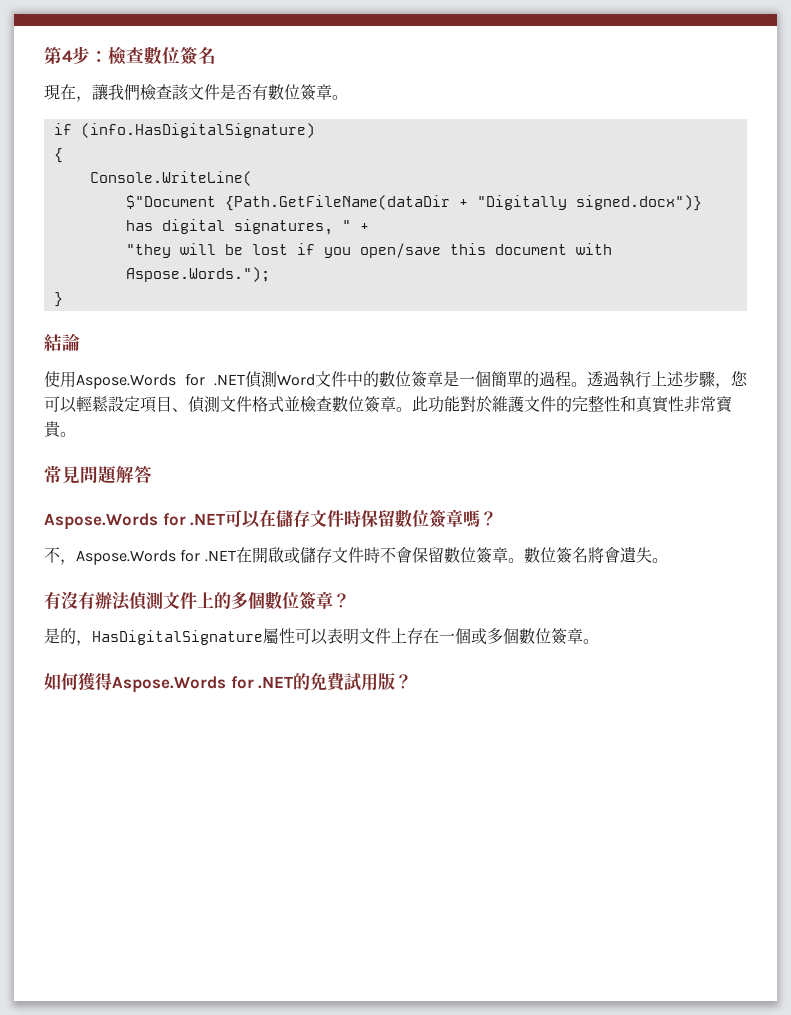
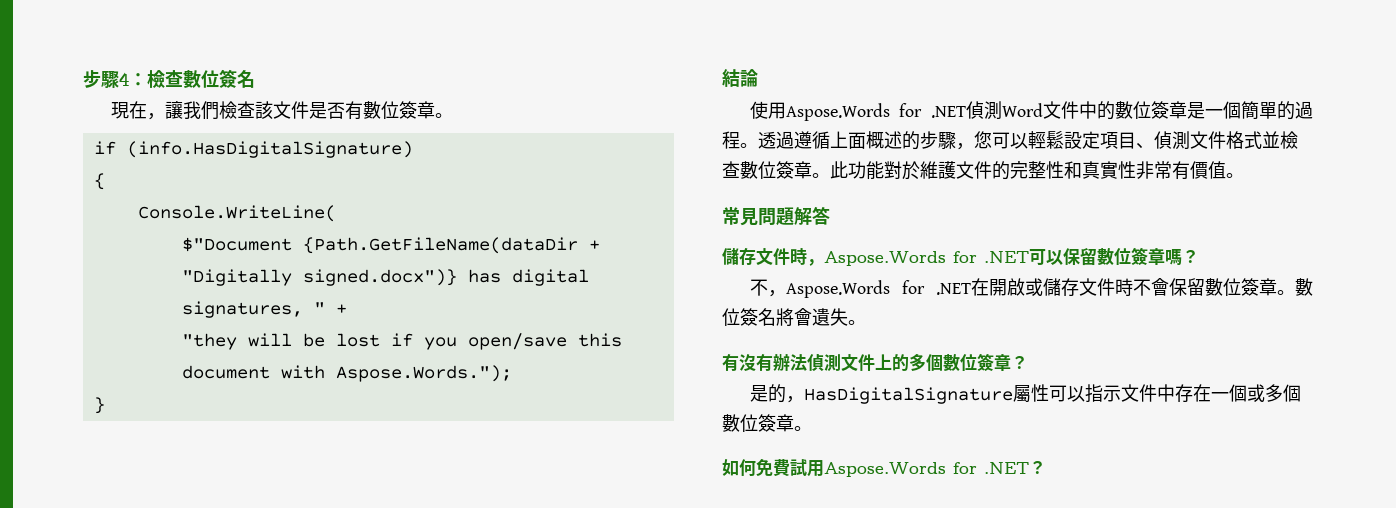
[44,46,90,64] 第4步 -> [83,70,129,88] 步驟4
[619,371,684,388] 執行上述 -> [794,131,920,150] 遵循上面概述的
[716,396,733,413] [44,421,61,438] 寶貴 -> [1172,161,1226,180] 有價值
(152, 474) none -> [722,247,824,266] 儲存文件時，
[259,509,362,527] 在儲存文件時 -> (1063, 257) none
[327,628,407,645] 表明文件上 -> [1084,384,1175,403] 指示文件中
[78,672,396,693] 獲得Aspose.Words for .NET的免費試用版 -> [756,459,1029,477] 免費試用Aspose.Words for .NET

